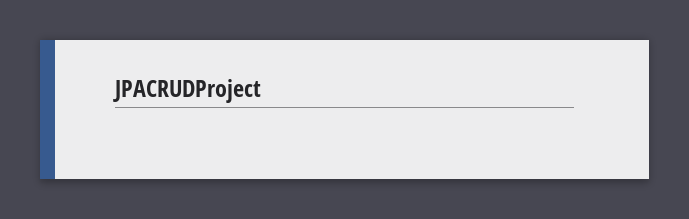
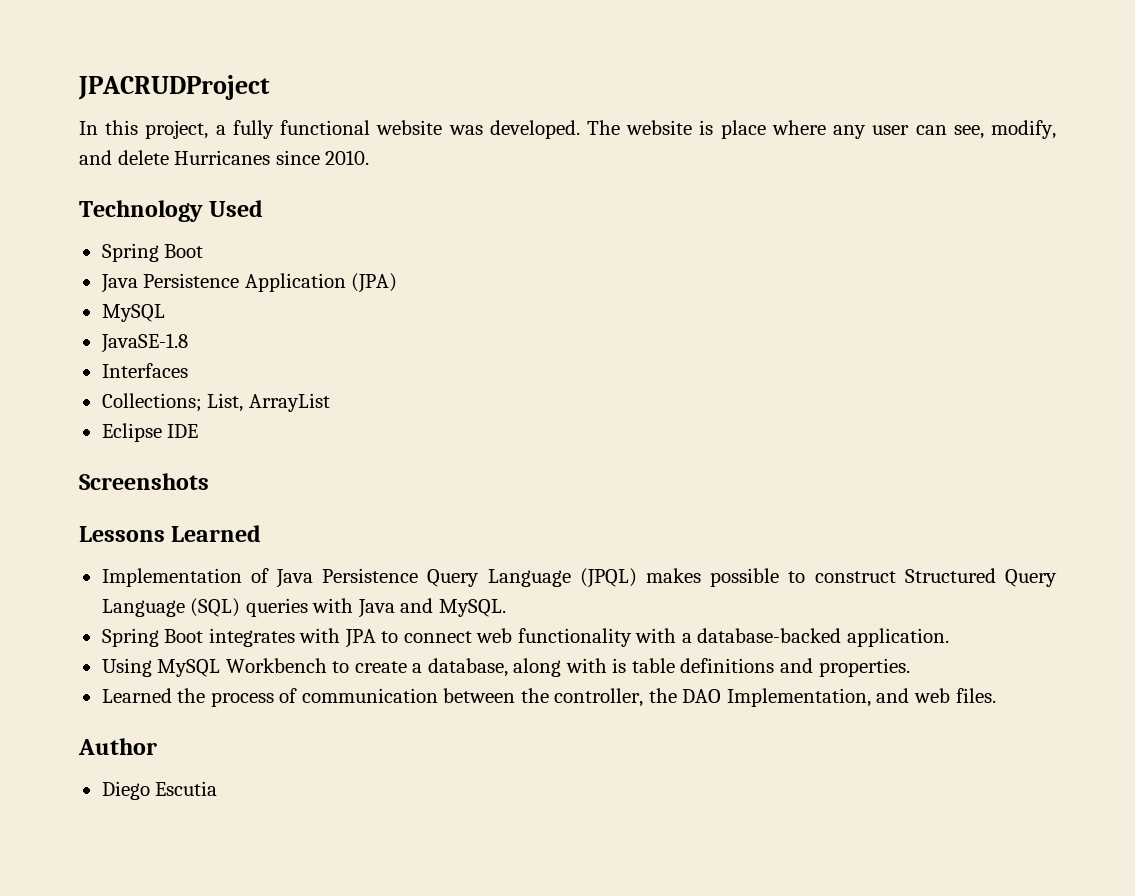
(261, 91) none -> [79,120,1056,139] [79,150,370,165] [79,200,264,222] [101,243,204,262] [100,273,398,293] [101,304,165,322] [100,333,188,353] [101,363,188,378] [101,393,330,412] [101,423,199,442] [79,473,209,490] [79,525,262,542] [101,568,1057,588] [101,598,506,618] [101,628,949,648] [101,658,910,677] [101,688,996,707] [78,738,157,755] [101,781,218,800] // In this project, a fully functional website was developed. The website is place where any user can see, modify, and delete Hurricanes since 2010. // Technology Used // Spring Boot // Java Persistence Application (JPA) // MySQL // JavaSE-1.8 // Interfaces // Collections; List, ArrayList // Eclipse IDE // Screenshots // Lessons Learned // Implementation of Java Persistence Query Language (JPQL) makes possible to construct Structured Query Language (SQL) queries with Java and MySQL. // Spring Boot integrates with JPA to connect web functionality with a database-backed application. // Using MySQL Workbench to create a database, along with is table definitions and properties. // Learned the process of communication between the controller, the DAO Implementation, and web files. // Author // Diego Escutia

